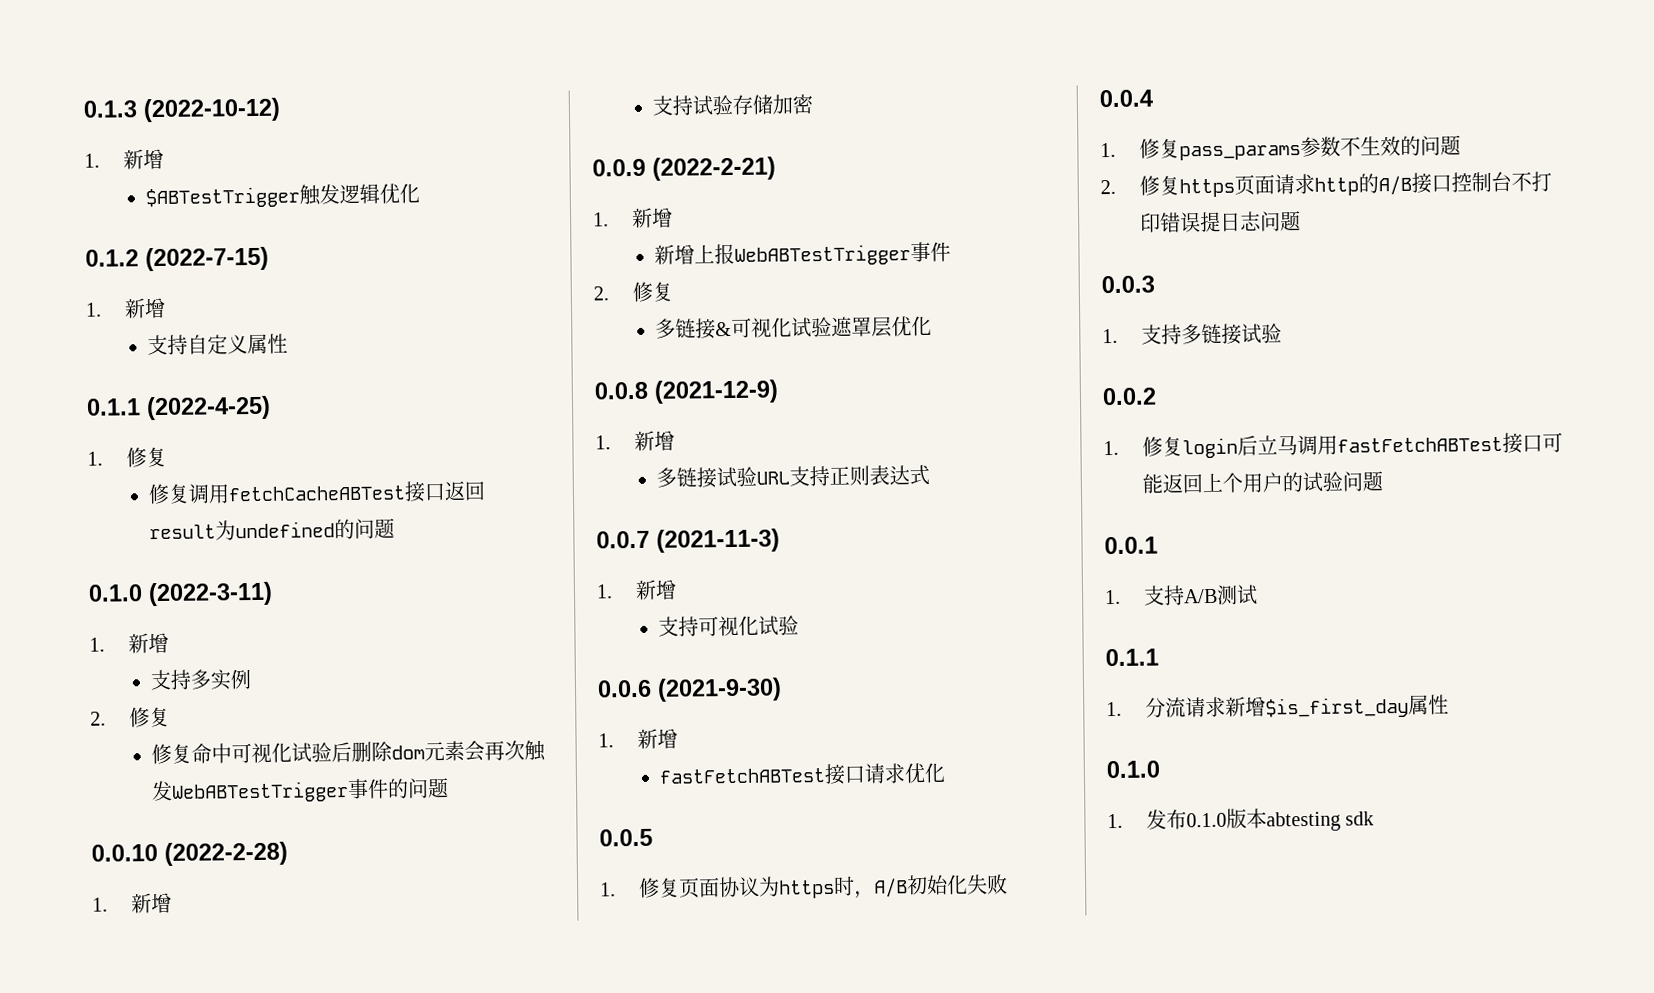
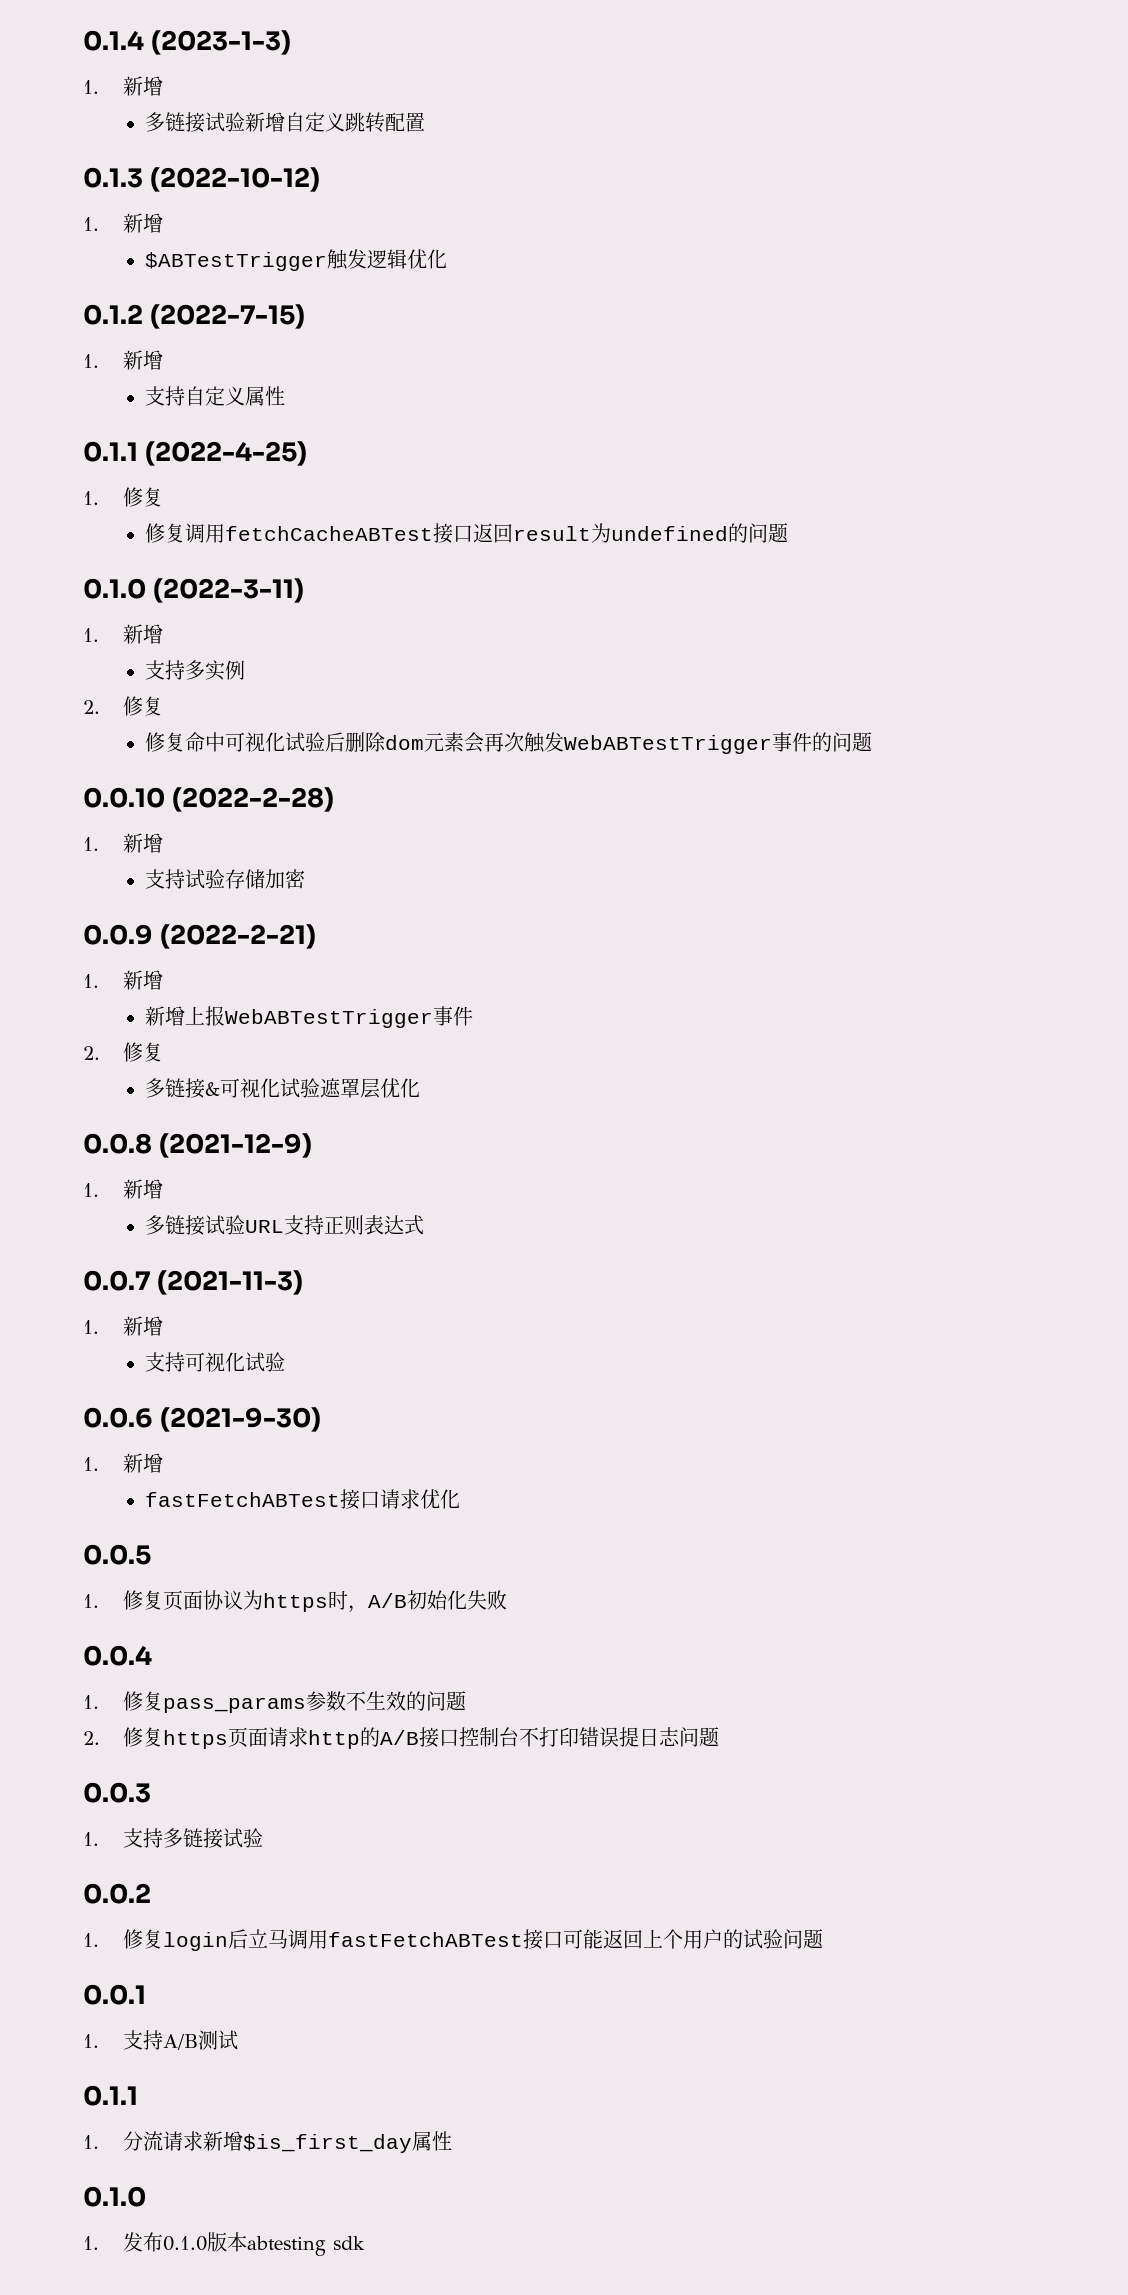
(83, 109) none -> [83,30,291,55] [83,76,163,96] [144,112,425,133] 0.1.4 (2023-1-3) // 1.新增 // 多链接试验新增自定义跳转配置 //

